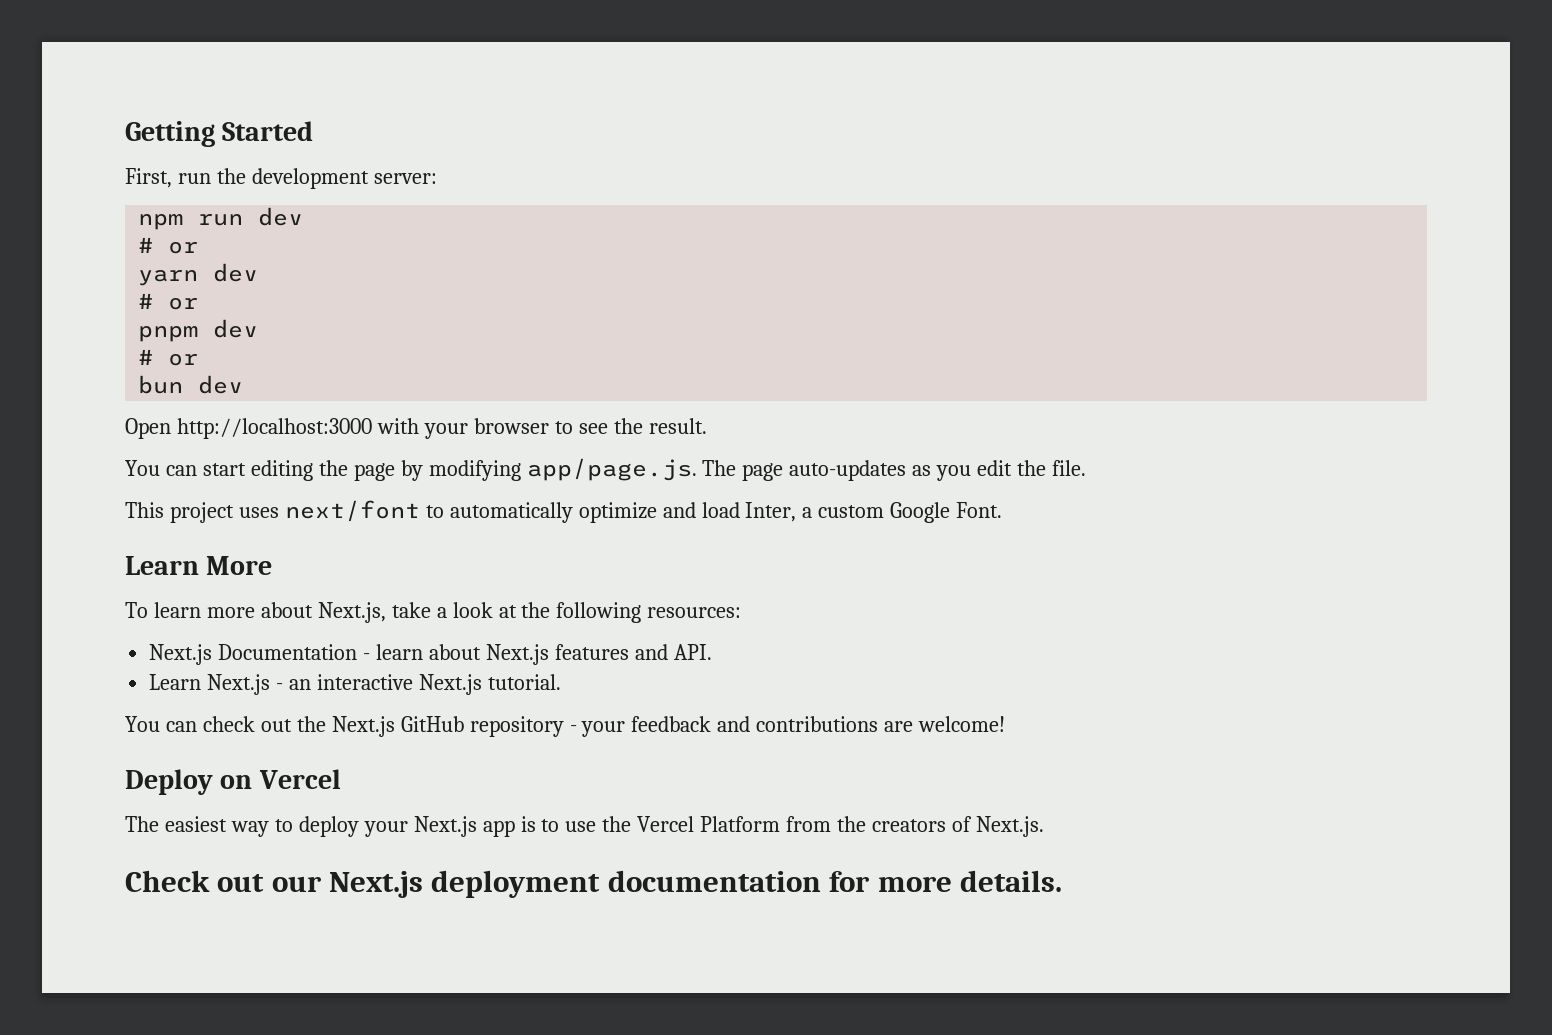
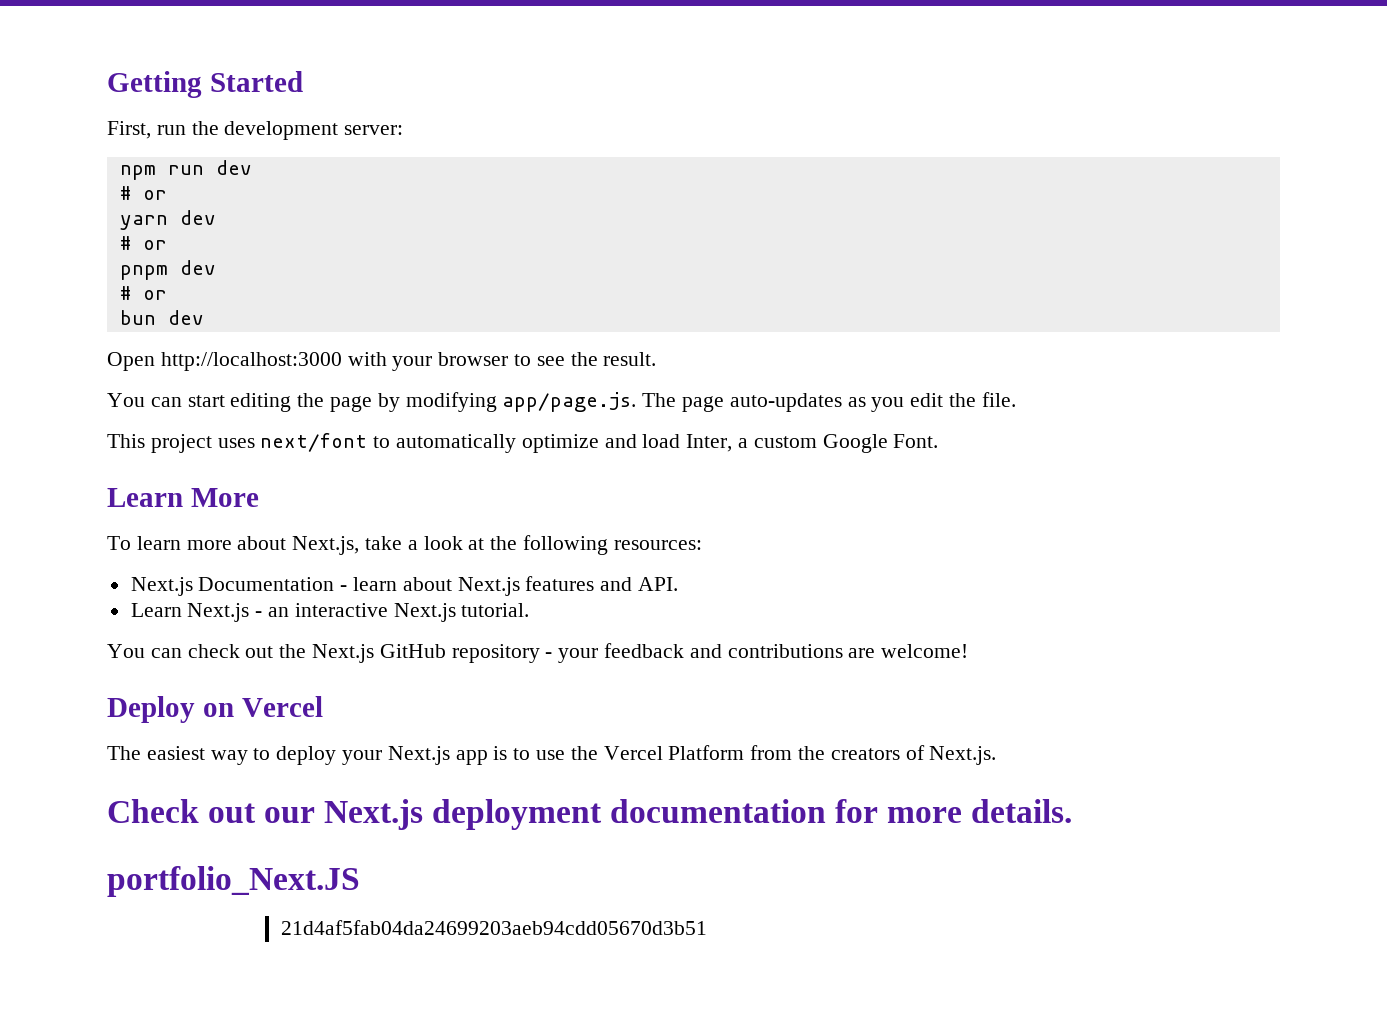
(1062, 881) none -> [107,866,360,897] [280,920,707,935] // portfolio_Next.JS // 21d4af5fab04da24699203aeb94cdd05670d3b51

